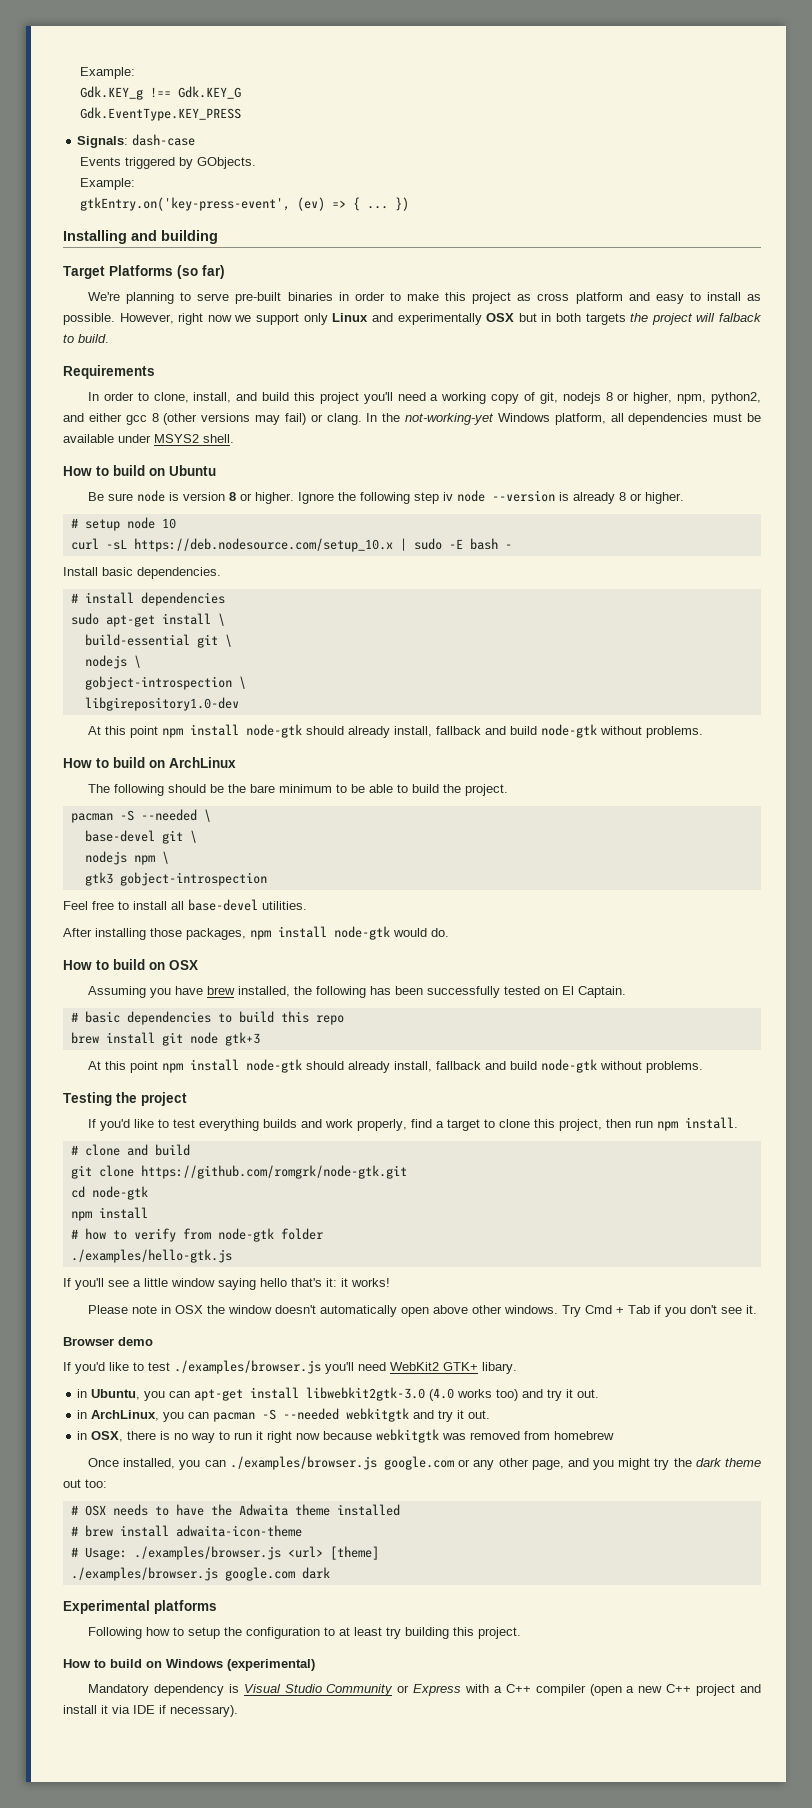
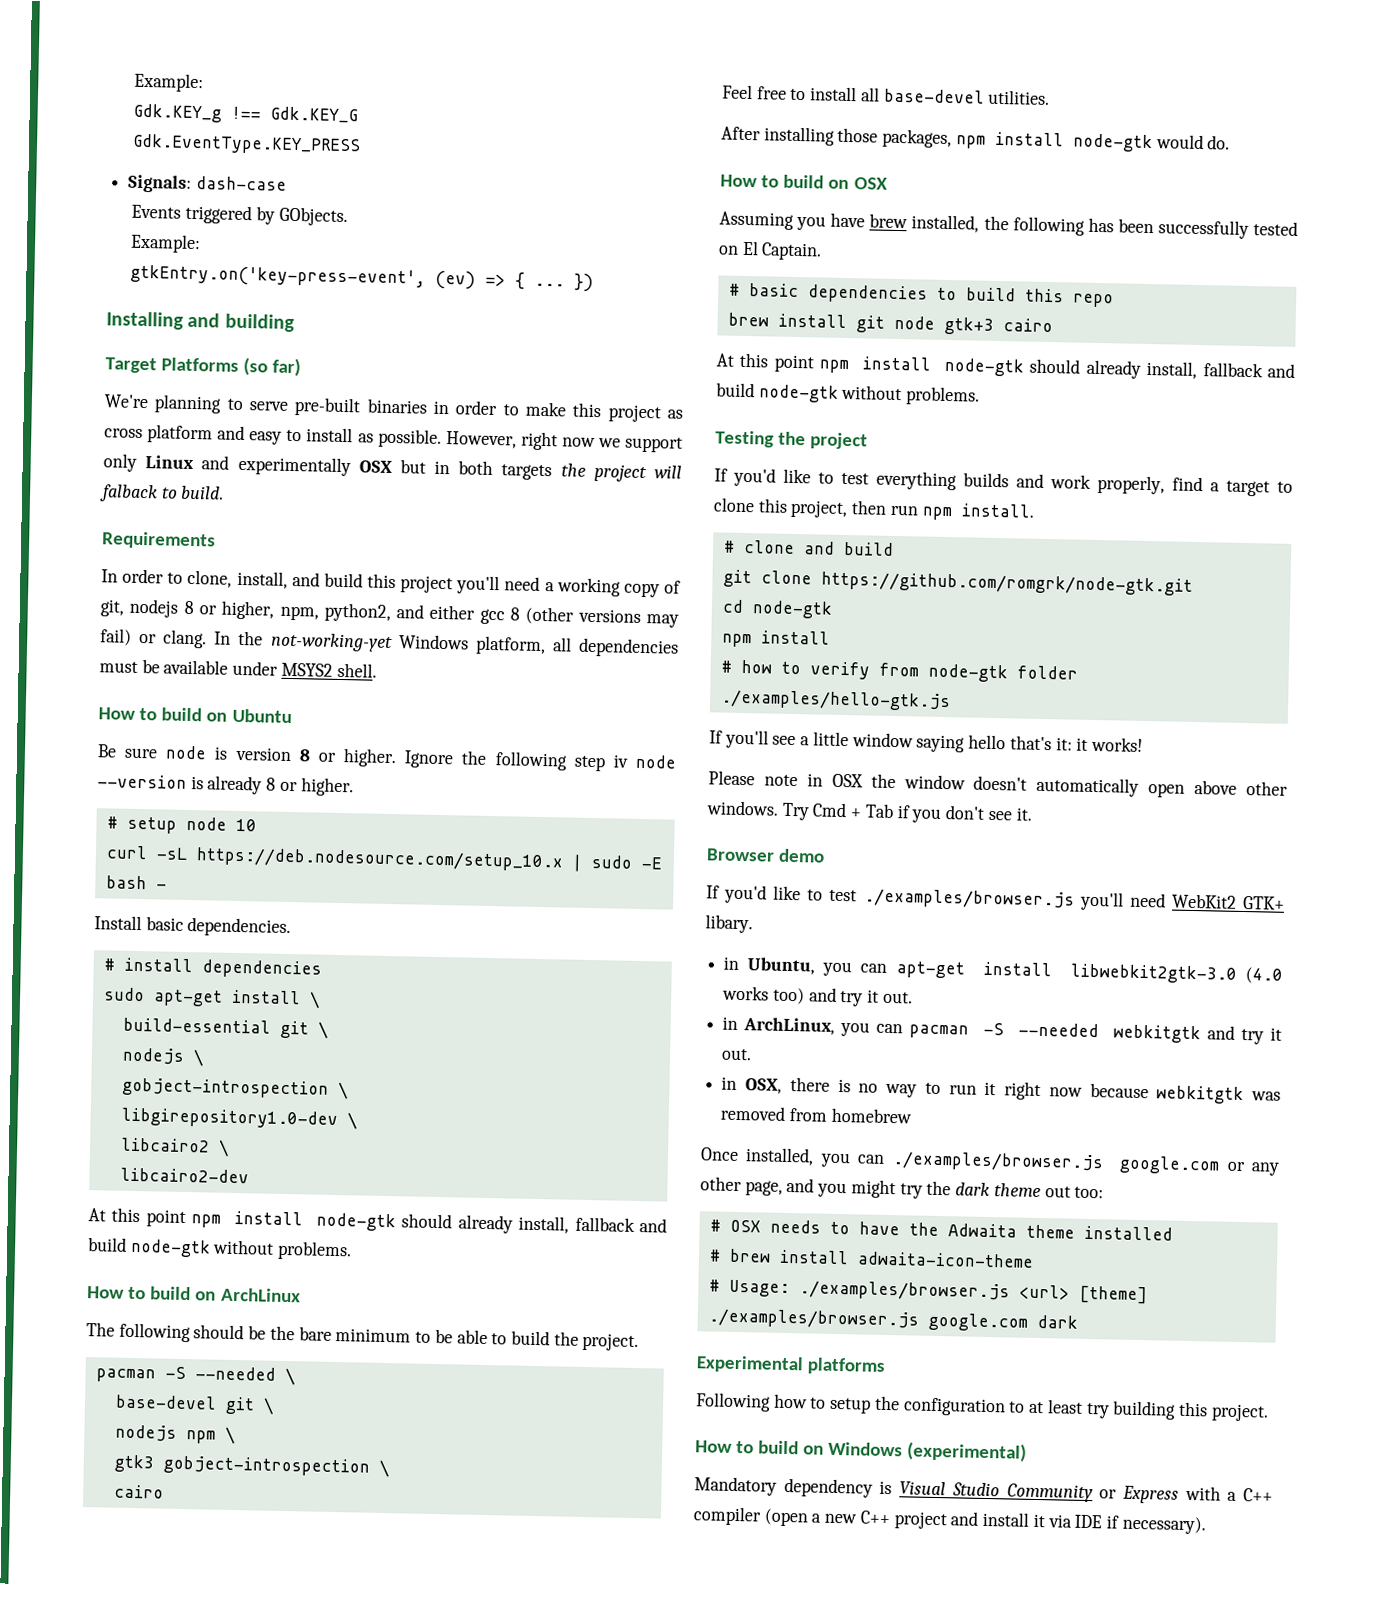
(239, 704) none -> [346,1112,358,1130] [120,1137,230,1157] [119,1167,249,1184] \ // libcairo2 \ // libcairo2-dev
(267, 879) none -> [378,1459,390,1478] [113,1484,164,1499] \ // cairo
(260, 1039) none -> [1002,318,1053,333] cairo

